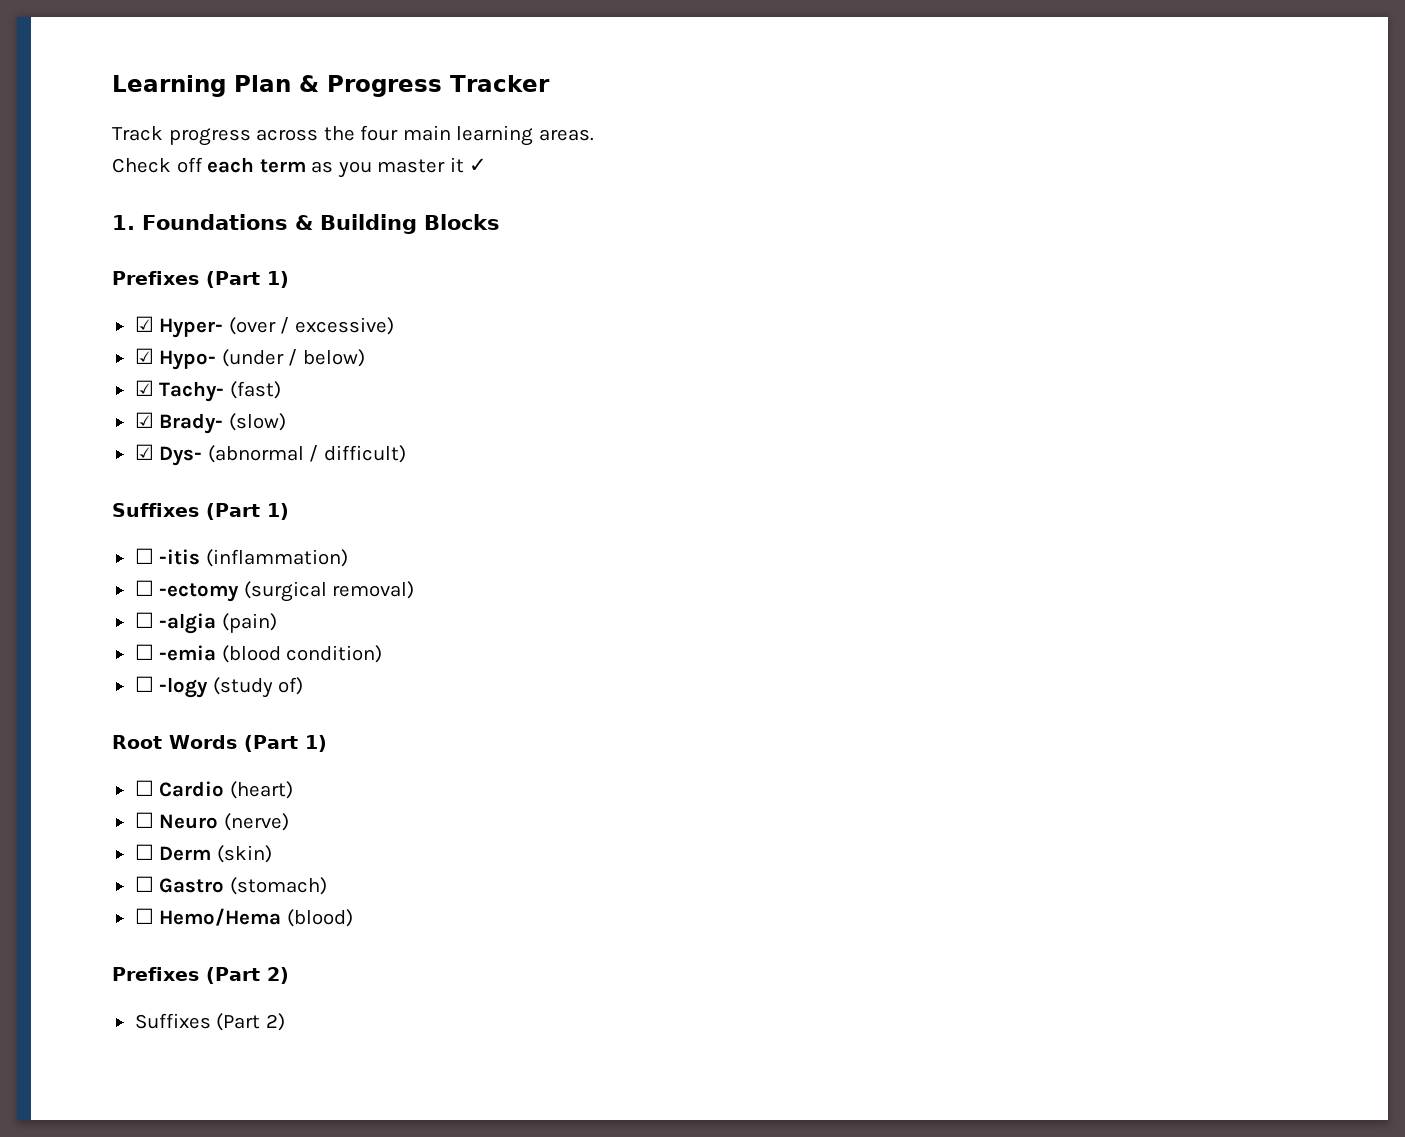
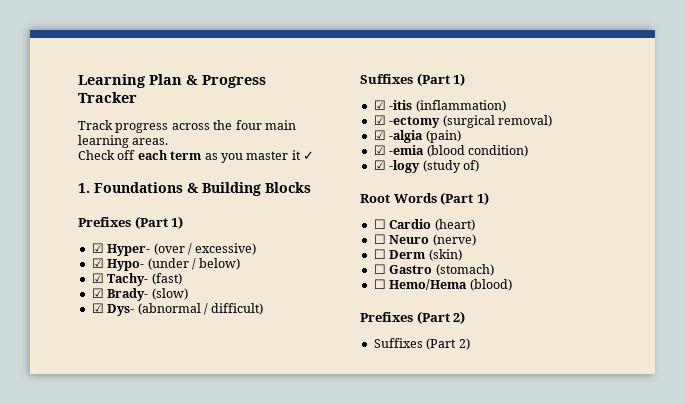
[134,548,154,564] ☐ -> [373,100,386,110] ☑
[134,580,154,596] ☐ -> [373,115,386,125] ☑
[134,612,154,628] ☐ -> [373,130,386,140] ☑
[134,644,154,660] ☐ -> [373,145,386,155] ☑
[134,676,154,692] ☐ -> [373,160,386,170] ☑

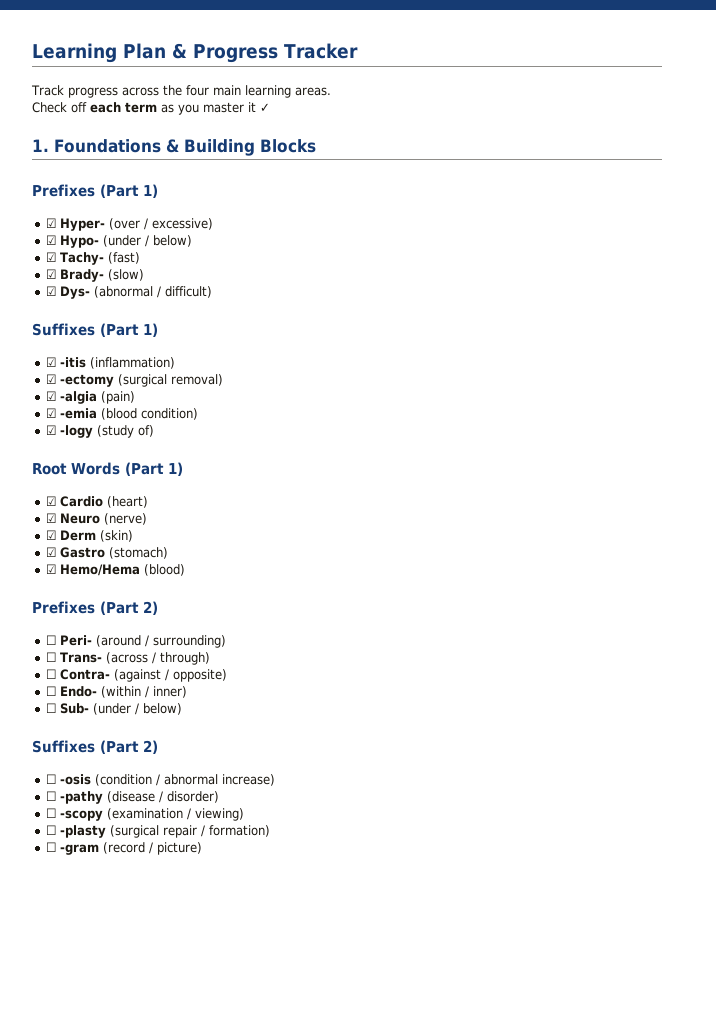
[373,219,386,229] ☐ -> [46,496,57,506] ☑
[373,234,386,244] ☐ -> [46,513,57,523] ☑
[373,249,386,259] ☐ -> [46,530,57,540] ☑
[373,264,386,274] ☐ -> [46,547,57,557] ☑
[373,279,386,289] ☐ -> [46,564,57,574] ☑
[373,338,470,350] Suffixes (Part 2) -> [46,635,227,648] [46,652,211,665] [46,669,228,682] [46,686,188,698] [46,703,183,715] [32,740,158,754] [46,774,276,786] [46,791,220,804] [46,808,245,821] [46,825,271,838] [46,842,203,855] ☐ Peri- (around / surrounding) // ☐ Trans- (across / through) // ☐ Contra- (against / opposite) // ☐ Endo- (within / inner) // ☐ Sub- (under / below) // Suffixes (Part 2) // ☐ -osis (condition / abnormal increase) // ☐ -pathy (disease / disorder) // ☐ -scopy (examination / viewing) // ☐ -plasty (surgical repair / formation) // ☐ -gram (record / picture)

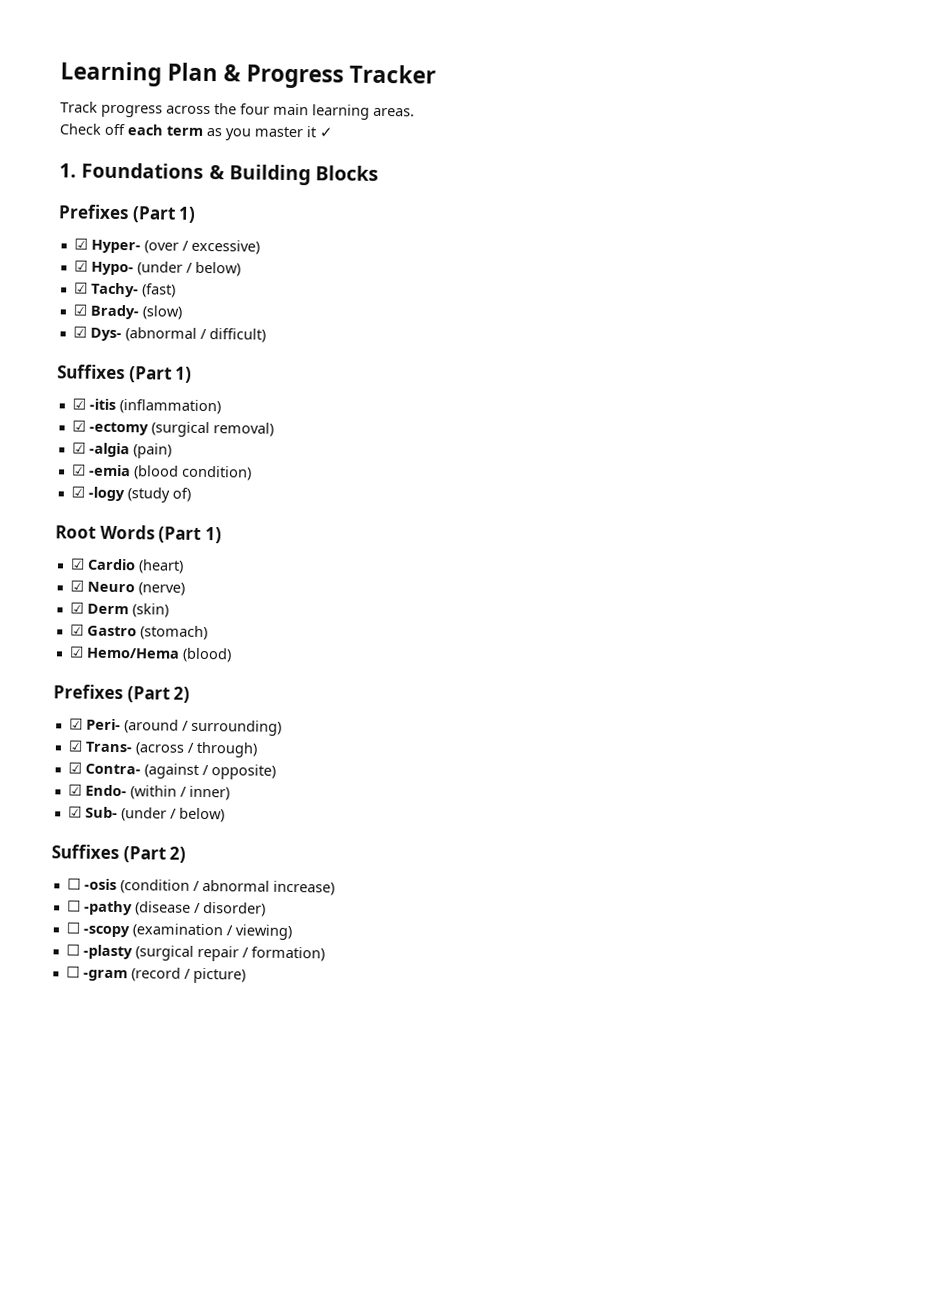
[46,635,57,645] ☐ -> [68,718,83,730] ☑
[46,652,57,662] ☐ -> [67,740,83,752] ☑
[46,669,57,679] ☐ -> [67,762,82,774] ☑
[46,686,57,696] ☐ -> [67,784,82,796] ☑
[46,703,57,713] ☐ -> [67,806,82,818] ☑

